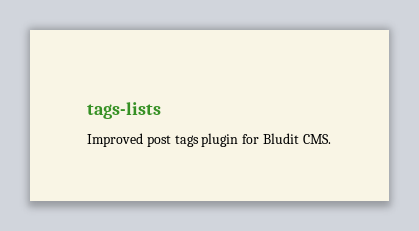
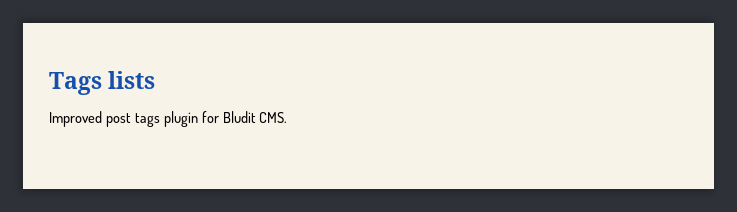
[87,102,161,119] tags-lists -> [49,71,156,95] Tags lists

